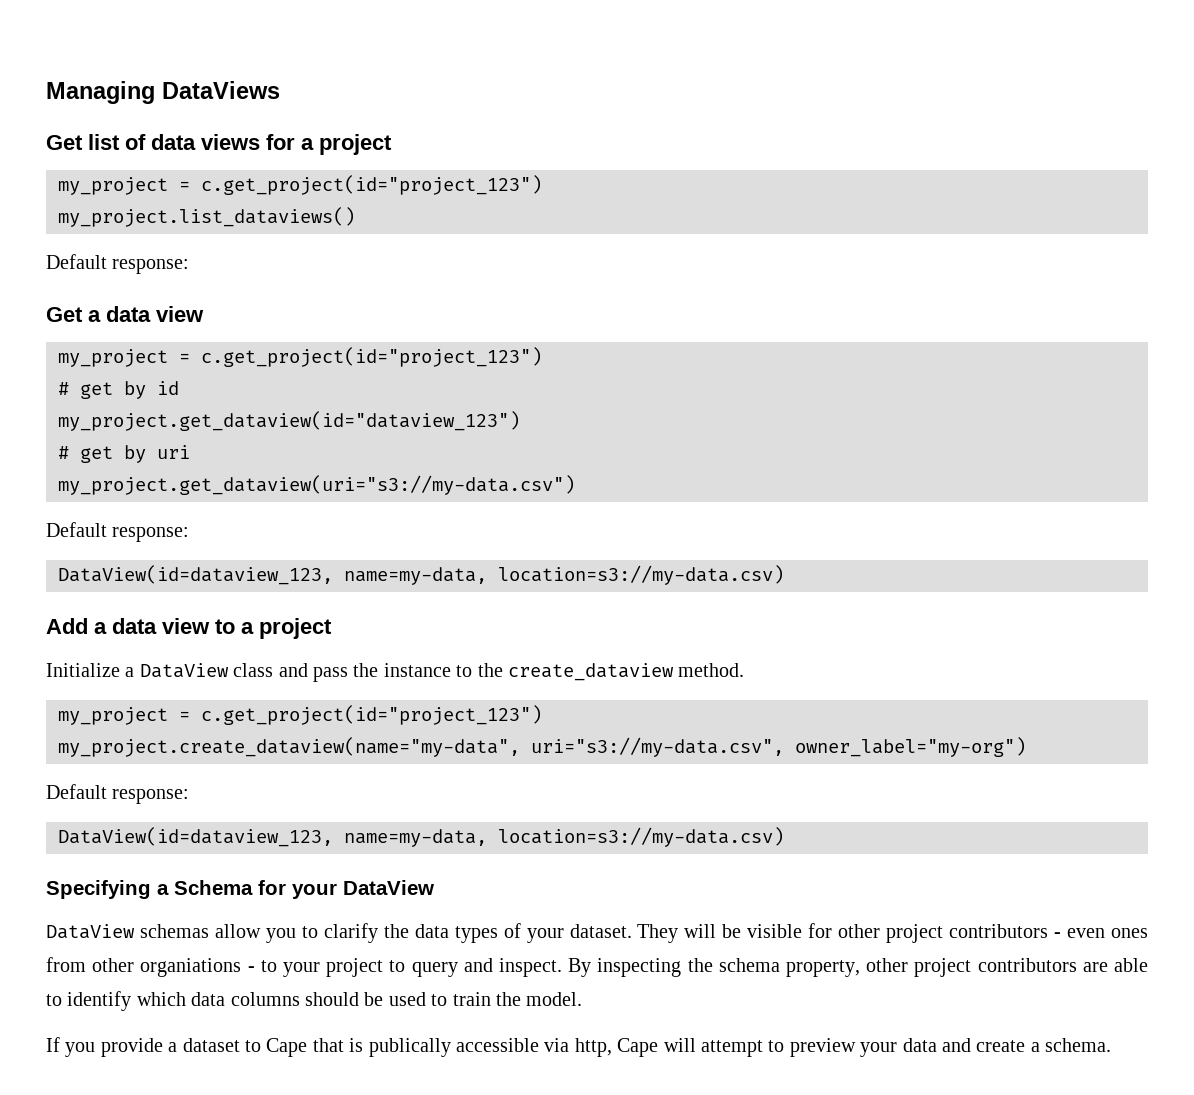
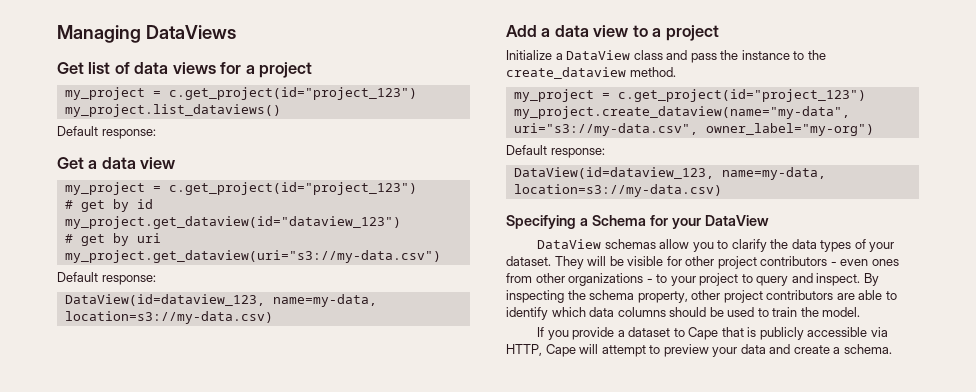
[140,958,242,977] organiations -> [568,273,644,286] organizations
[368,1038,451,1057] publically -> [759,327,804,340] publicly
[574,1038,612,1057] http, -> [506,344,542,356] HTTP,

